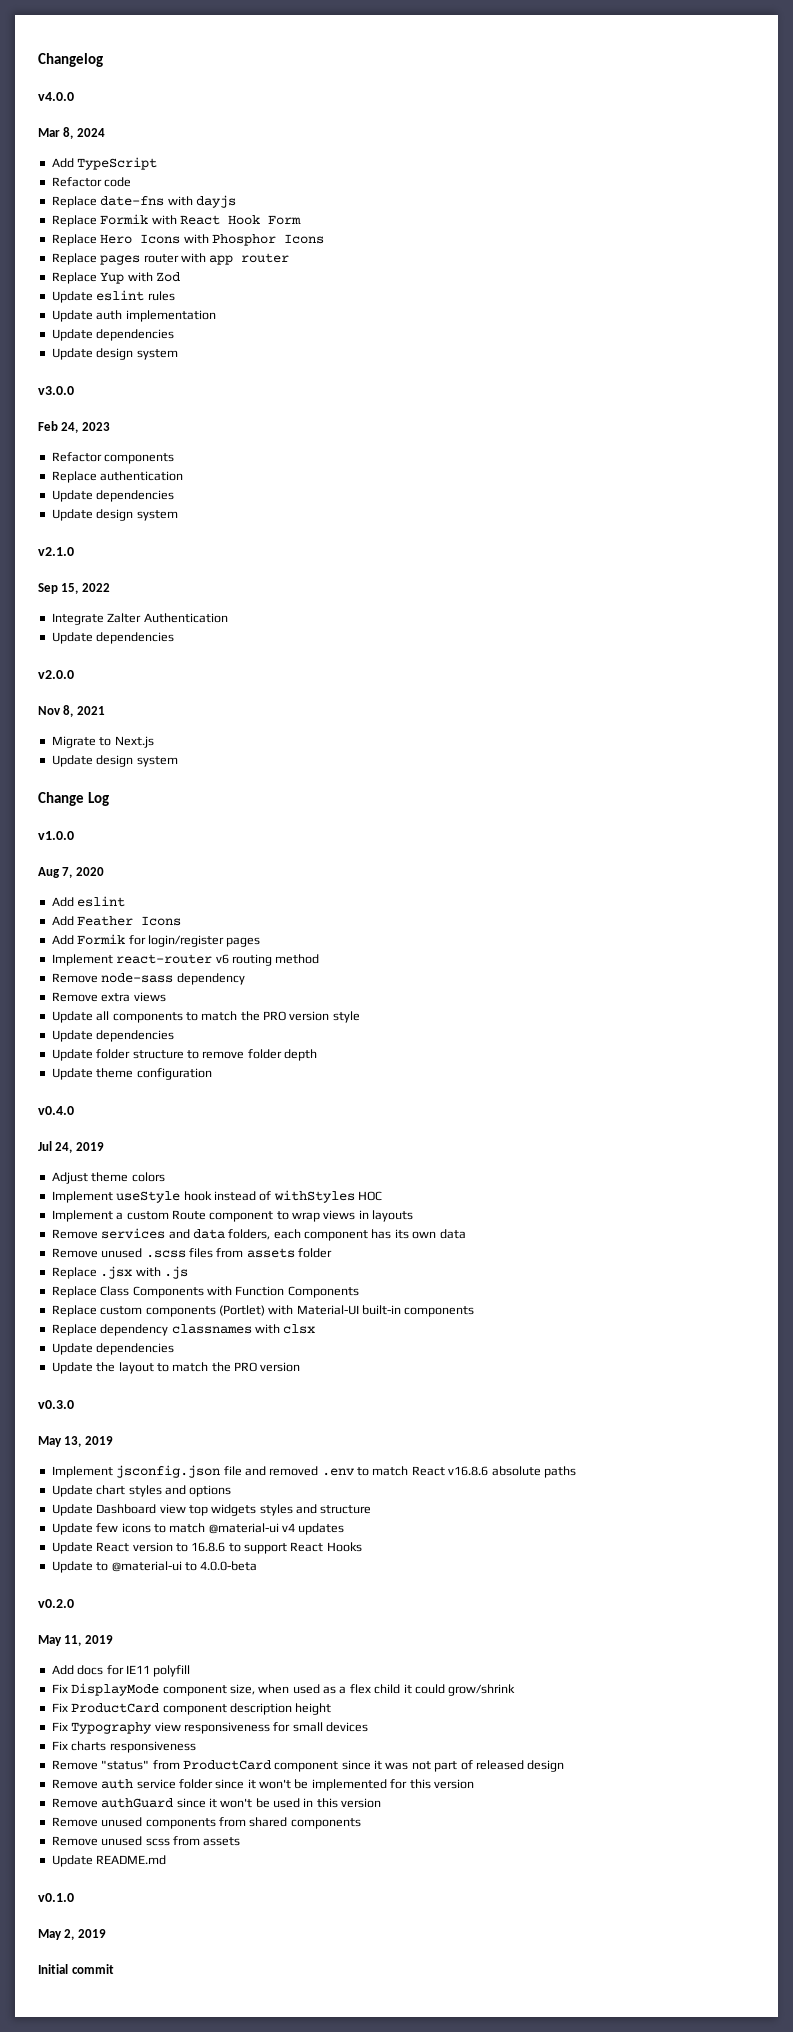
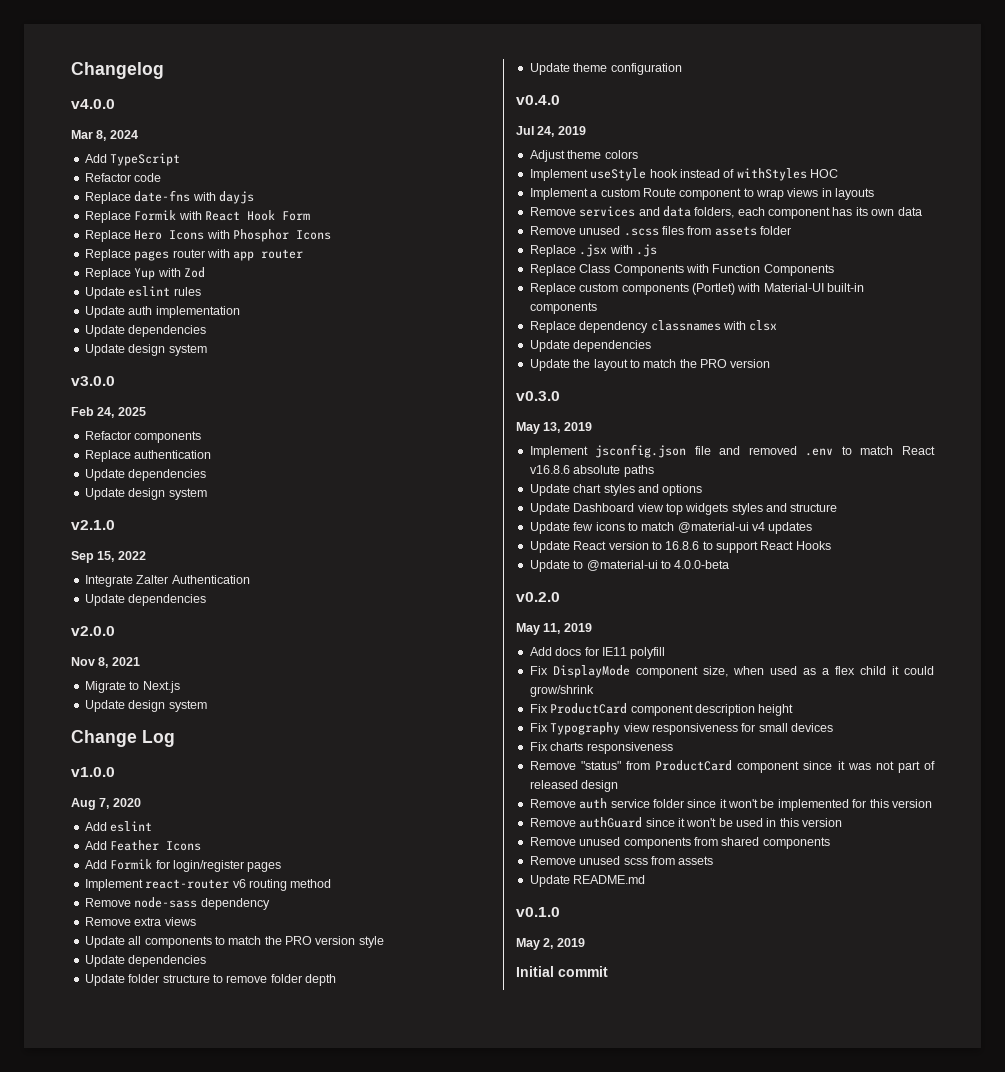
[81,422,110,431] 2023 -> [117,407,146,416] 2025

